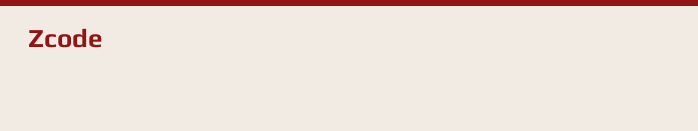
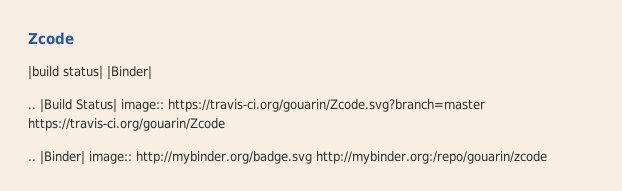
(103, 38) none -> [28,66,152,80] [28,99,485,113] [28,118,225,131] [28,151,547,165] // |build status| |Binder| // .. |Build Status| image:: https://travis-ci.org/gouarin/Zcode.svg?branch=master https://travis-ci.org/gouarin/Zcode // .. |Binder| image:: http://mybinder.org/badge.svg http://mybinder.org:/repo/gouarin/zcode

